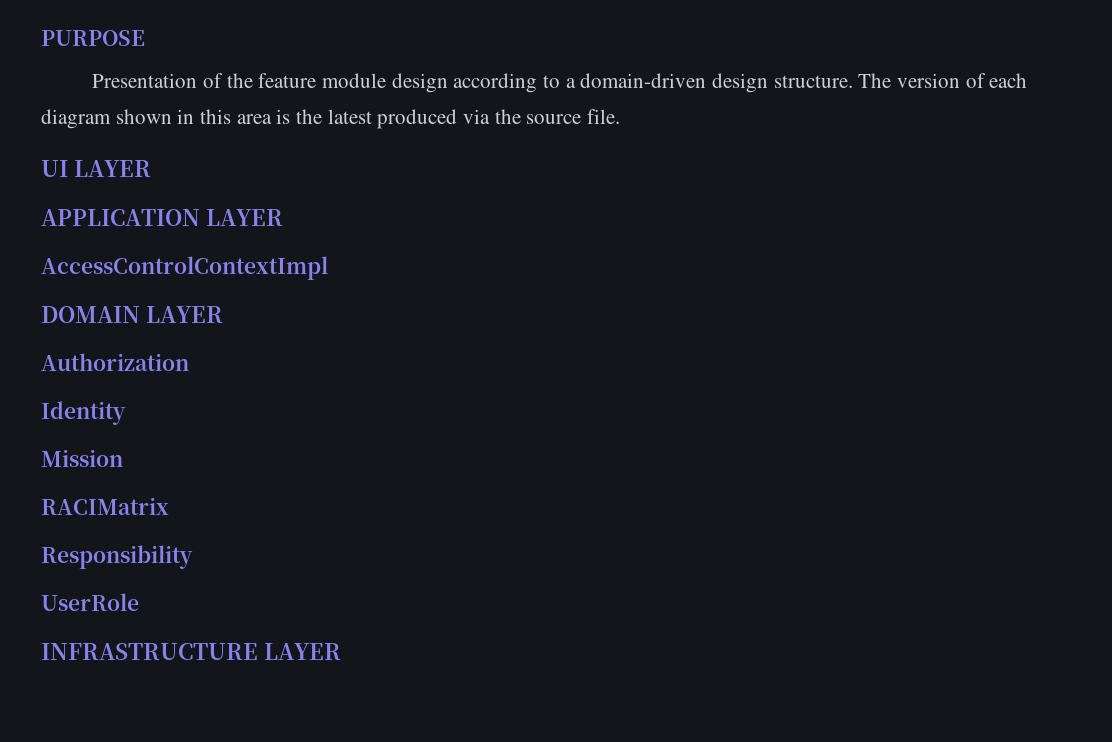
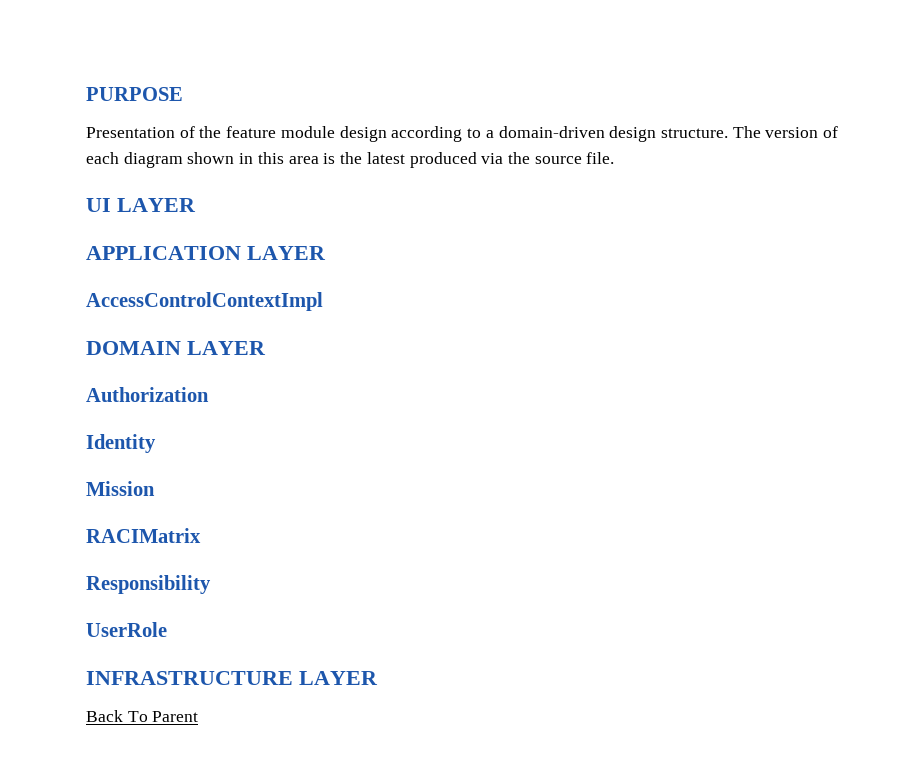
(341, 651) none -> [86,710,199,722] // Back To Parent

